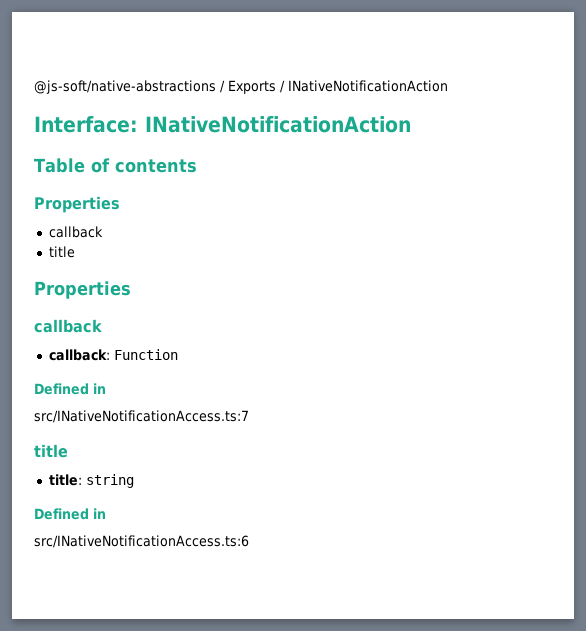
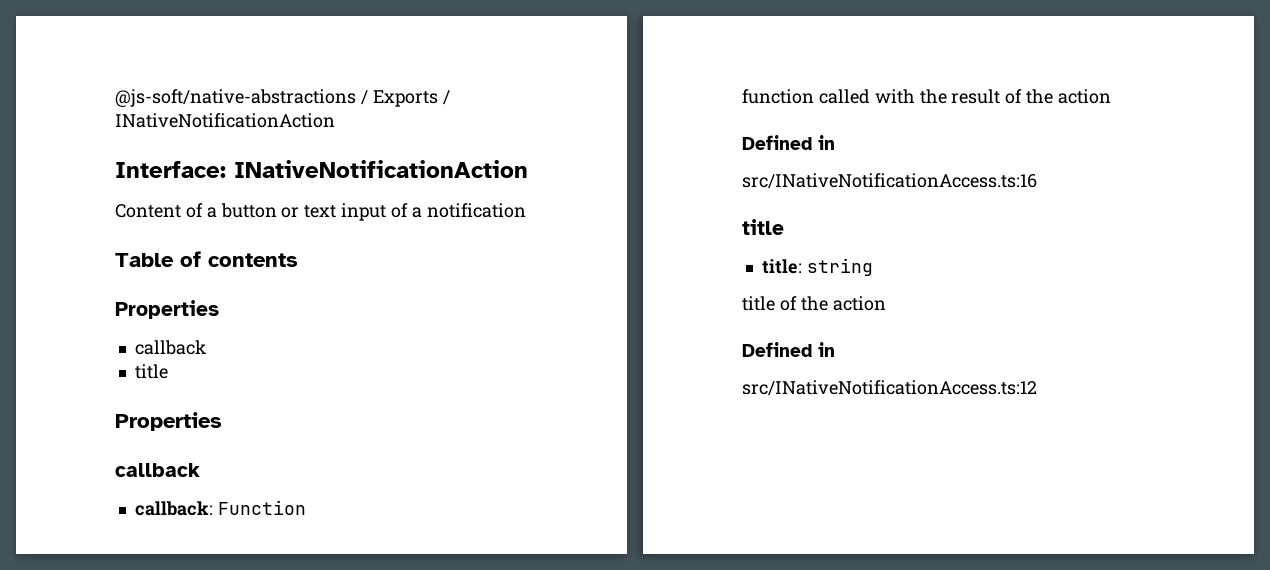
(411, 124) none -> [115,203,526,221] // Content of a button or text input of a notification
[34,383,106,395] [34,410,249,423] // Defined in // src/INativeNotificationAccess.ts:7 -> [742,89,1112,104] [742,135,835,150] [742,173,1037,189] // function called with the result of the action // Defined in // src/INativeNotificationAccess.ts:16
[34,508,106,520] [34,535,249,548] // Defined in // src/INativeNotificationAccess.ts:6 -> [742,296,886,311] [742,342,835,357] [742,380,1037,396] // title of the action // Defined in // src/INativeNotificationAccess.ts:12

